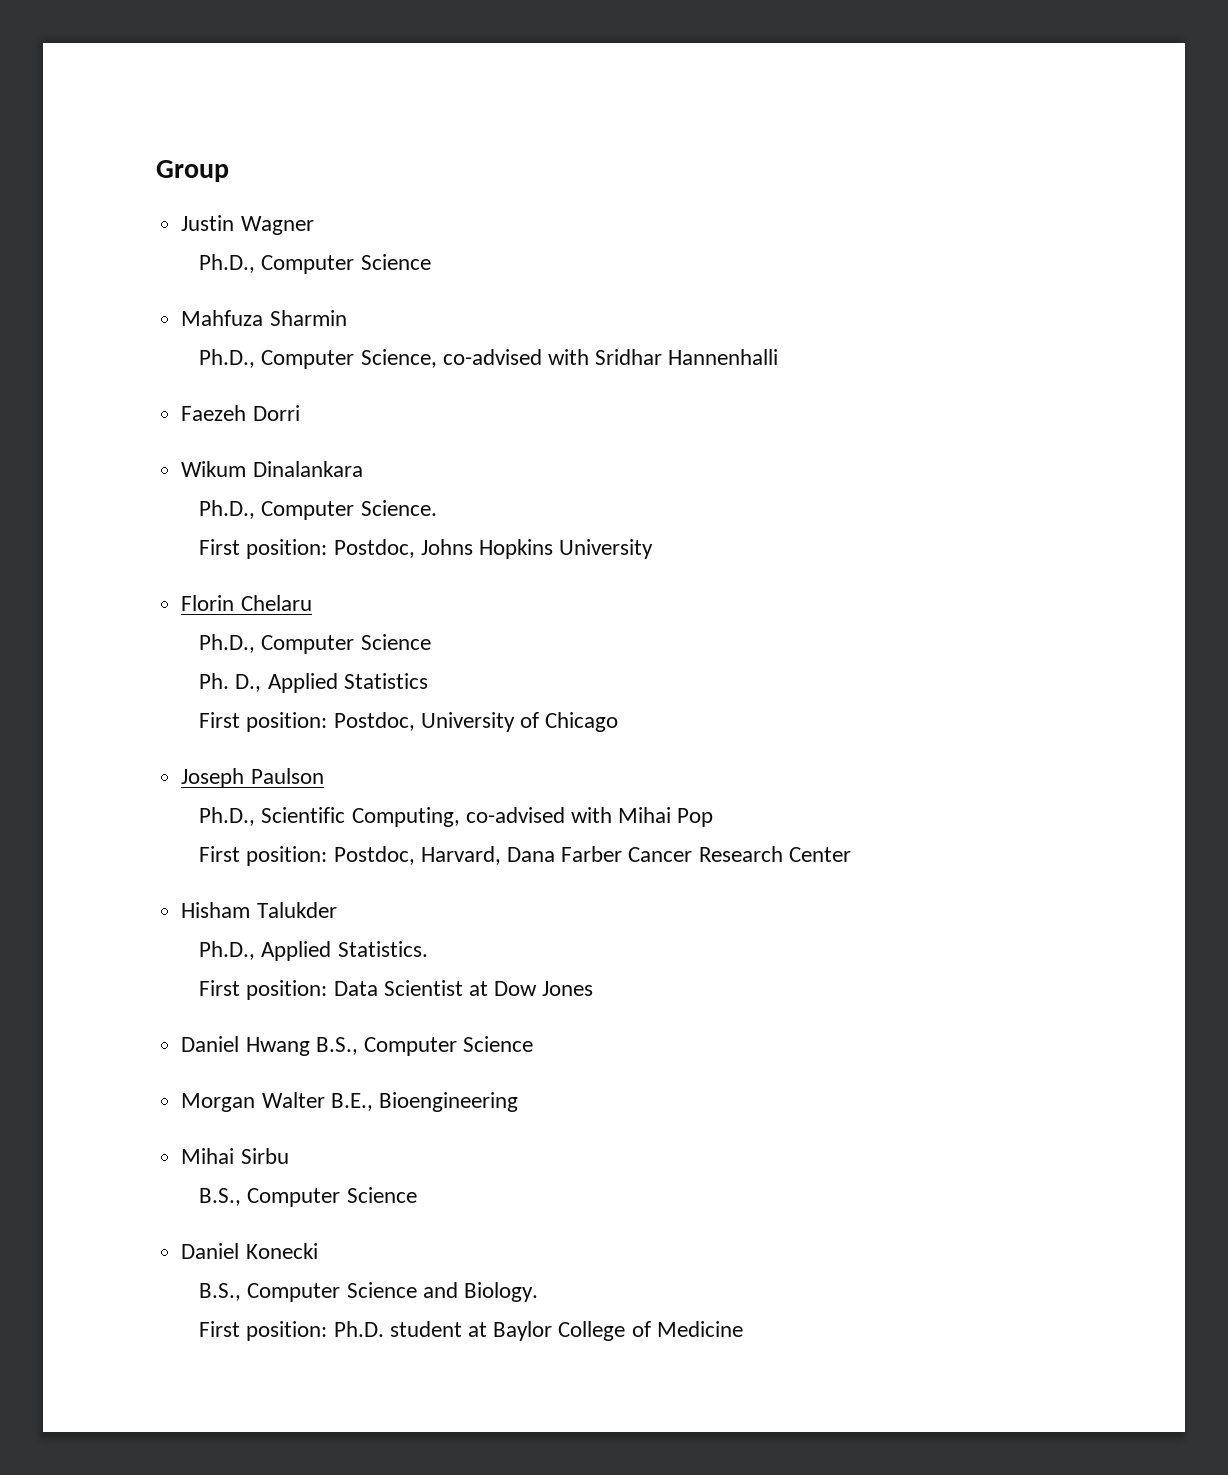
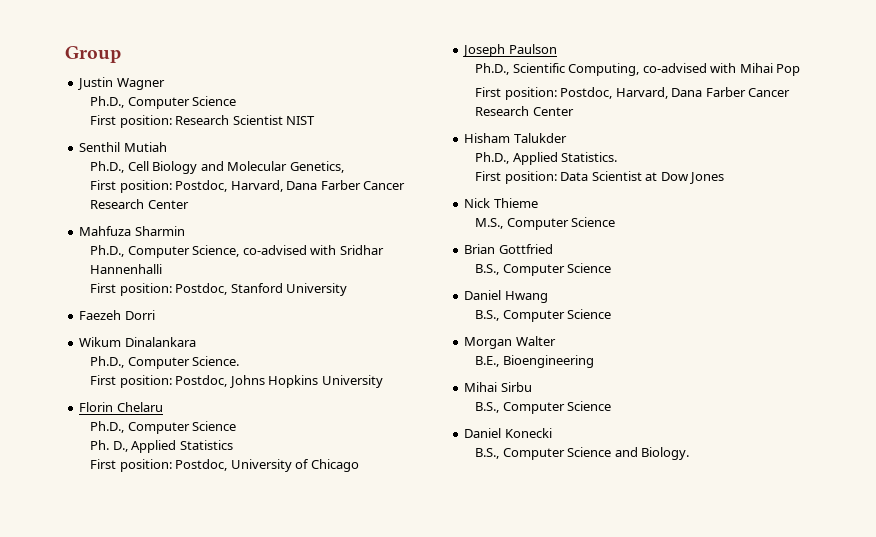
(431, 262) none -> [90,115,316,128] [79,142,167,152] [90,161,344,174] [90,180,406,193] [90,199,189,209] // First position: Research Scientist NIST // Senthil Mutiah // Ph.D., Cell Biology and Molecular Genetics, // First position: Postdoc, Harvard, Dana Farber Cancer Research Center
(779, 357) none -> [90,283,348,296] // First position: Postdoc, Stanford University
(594, 988) none -> [464,198,538,208] [475,217,616,230] [464,244,553,254] [475,263,612,276] // Nick Thieme // M.S., Computer Science // Brian Gottfried // B.S., Computer Science
(310, 1046) none -> (548, 297) //
(325, 1100) none -> (556, 341) //
[199,1321,743,1341] // First position: Ph.D. student at Baylor College of Medicine -> (690, 453) none

